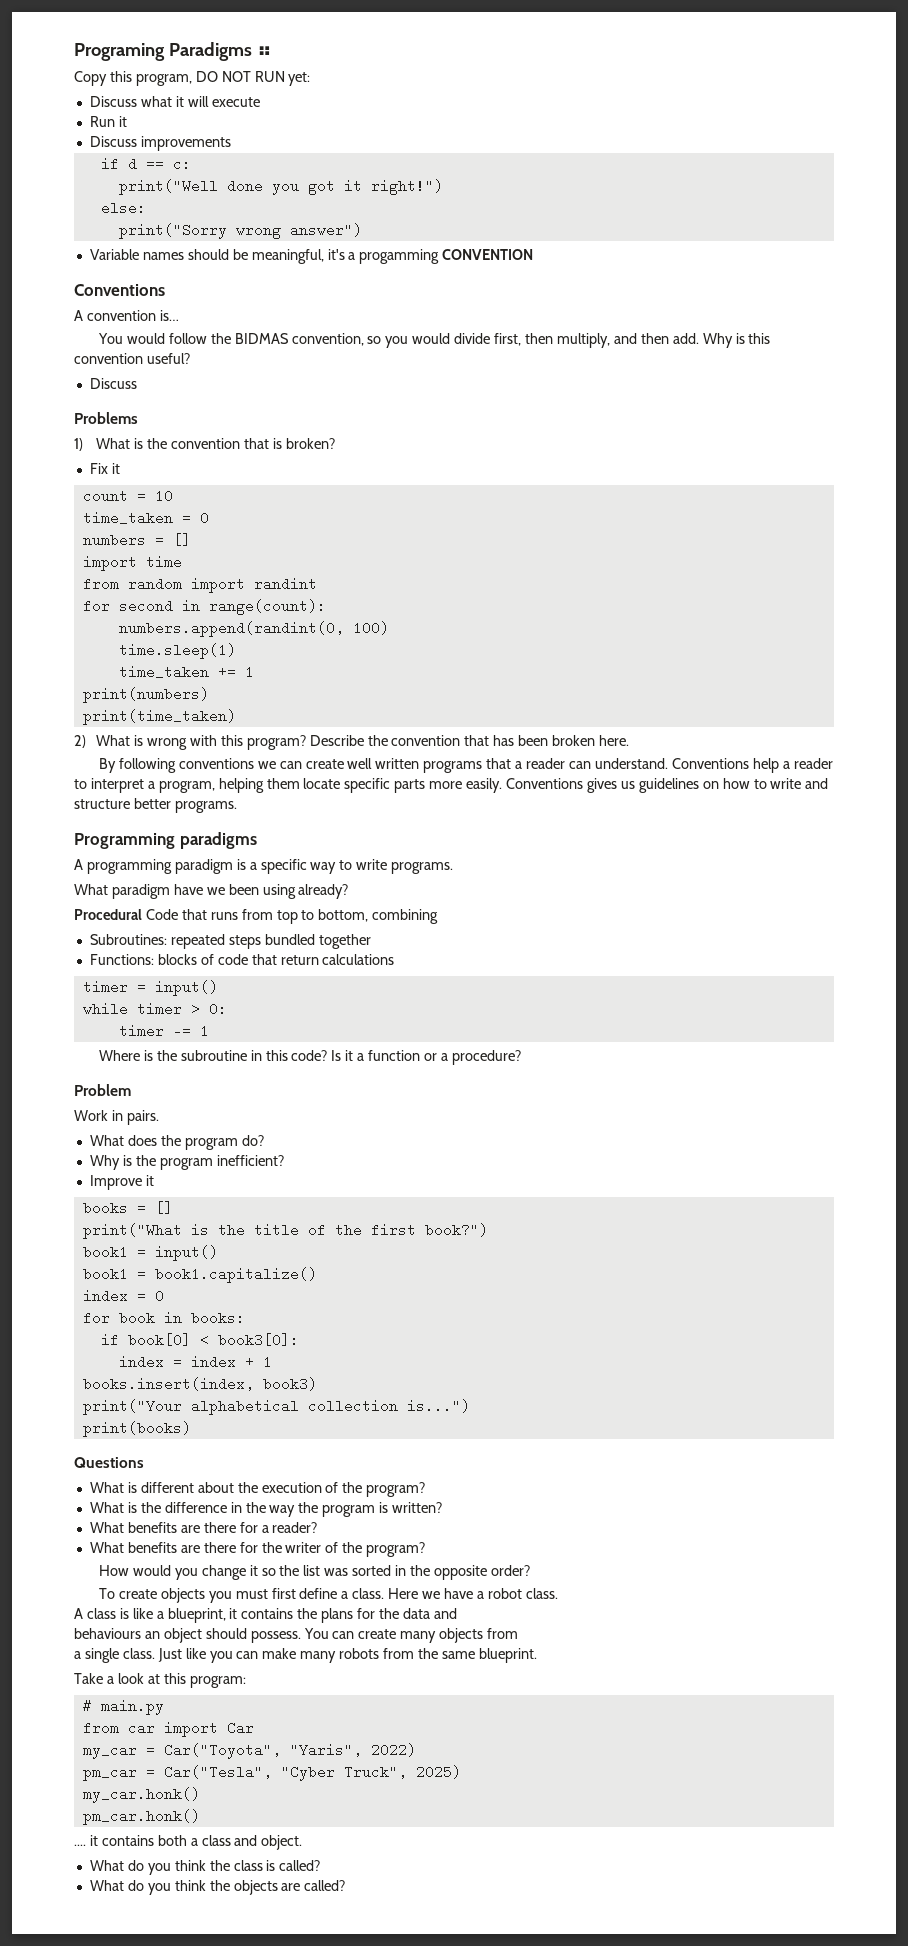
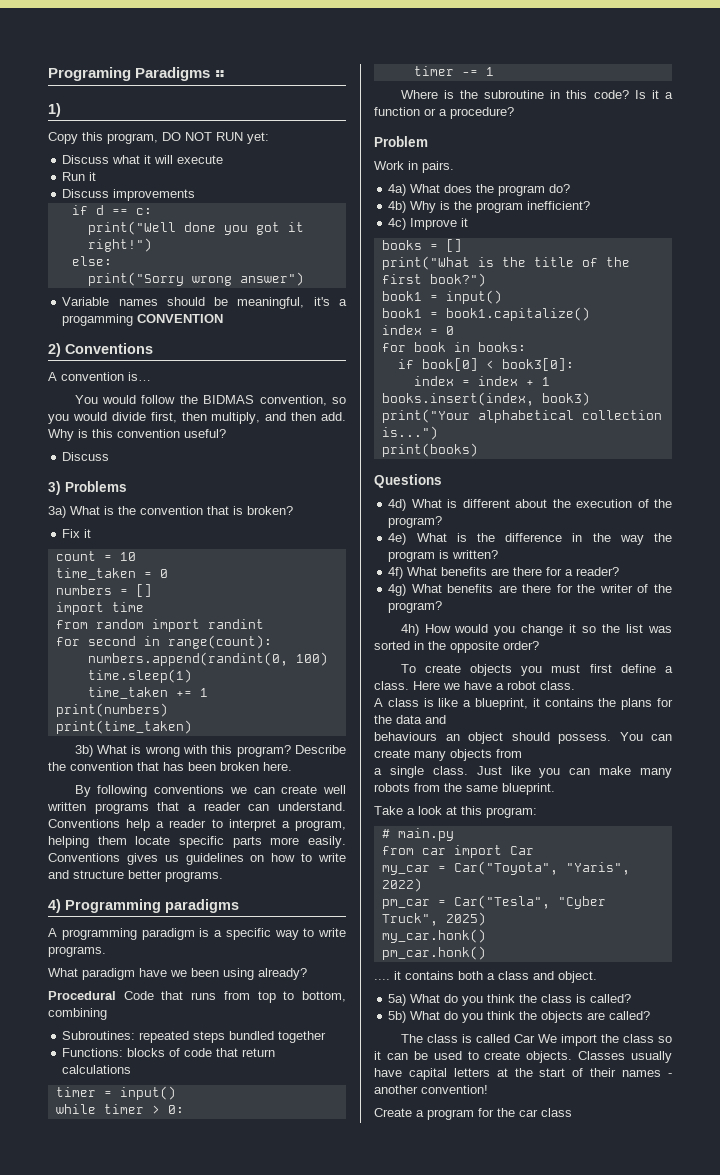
(272, 51) none -> [48,103,61,117] // 1)
(534, 254) none -> [48,343,61,357] 2)
(137, 383) none -> [48,481,61,495] 3)
[74,438,83,451] 1) -> [48,506,66,518] 3a)
[74,735,86,748] 2) -> [74,745,93,757] 3b)
(237, 807) none -> [48,899,61,913] 4)
(159, 1117) none -> [388,184,407,196] 4a)
(264, 1140) none -> [388,201,407,213] 4b)
(284, 1160) none -> [388,218,407,230] 4c)
(144, 1462) none -> [388,499,407,511] 4d)
(426, 1489) none -> [388,533,407,545] 4e)
(443, 1507) none -> [388,567,404,579] 4f)
(318, 1527) none -> [388,584,407,596] 4g)
(426, 1549) none -> [400,624,419,636] 4h)
(303, 1842) none -> [388,994,407,1006] 5a)
(321, 1865) none -> [388,1011,407,1023] 5b)
(346, 1885) none -> [400,1034,672,1046] [374,1051,672,1063] [374,1068,672,1080] [374,1085,488,1094] [374,1108,572,1120] // The class is called Car We import the class so it can be used to create objects. Classes usually have capital letters at the start of their names - another convention! // Create a program for the car class

